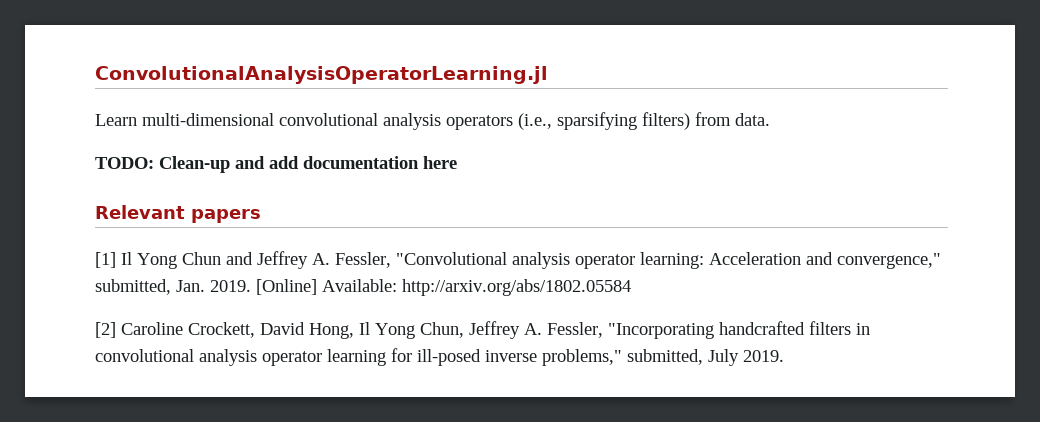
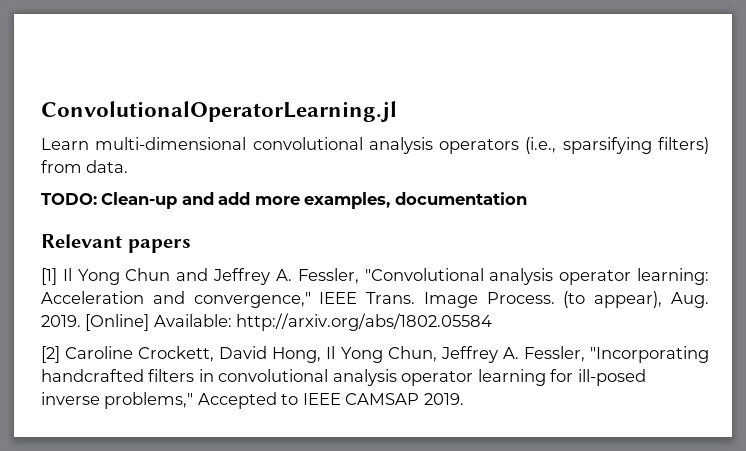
[95,66,548,84] ConvolutionalAnalysisOperatorLearning.jl -> [41,101,397,122] ConvolutionalOperatorLearning.jl
(299, 162) none -> [254,192,391,209] more examples,
[423,156,457,169] here -> (527, 198) none
[95,279,205,295] submitted, Jan. -> [319,291,710,308] IEEE Trans. Image Process. (to appear), Aug.
[627,349,739,366] submitted, July -> [197,392,420,409] Accepted to IEEE CAMSAP

